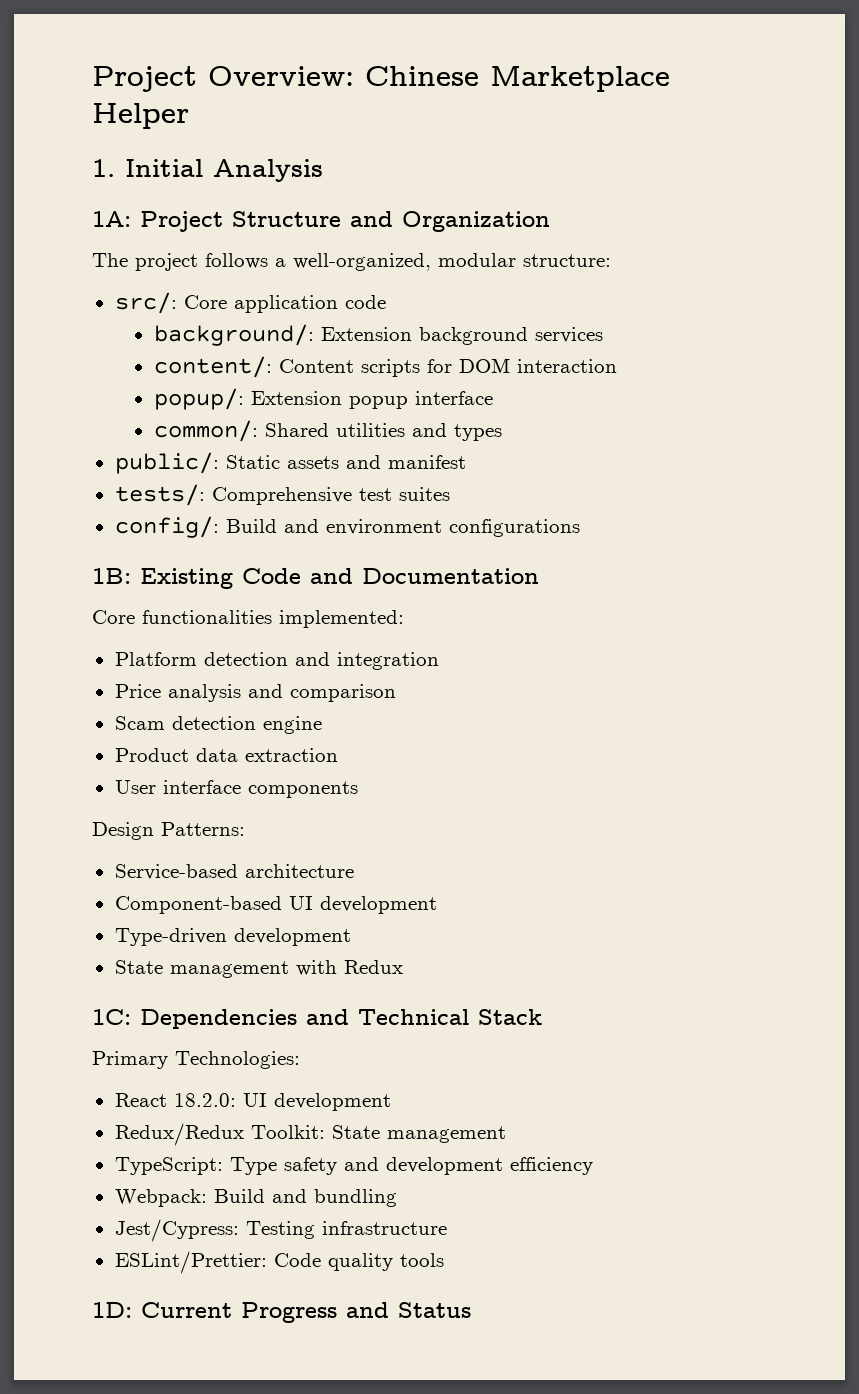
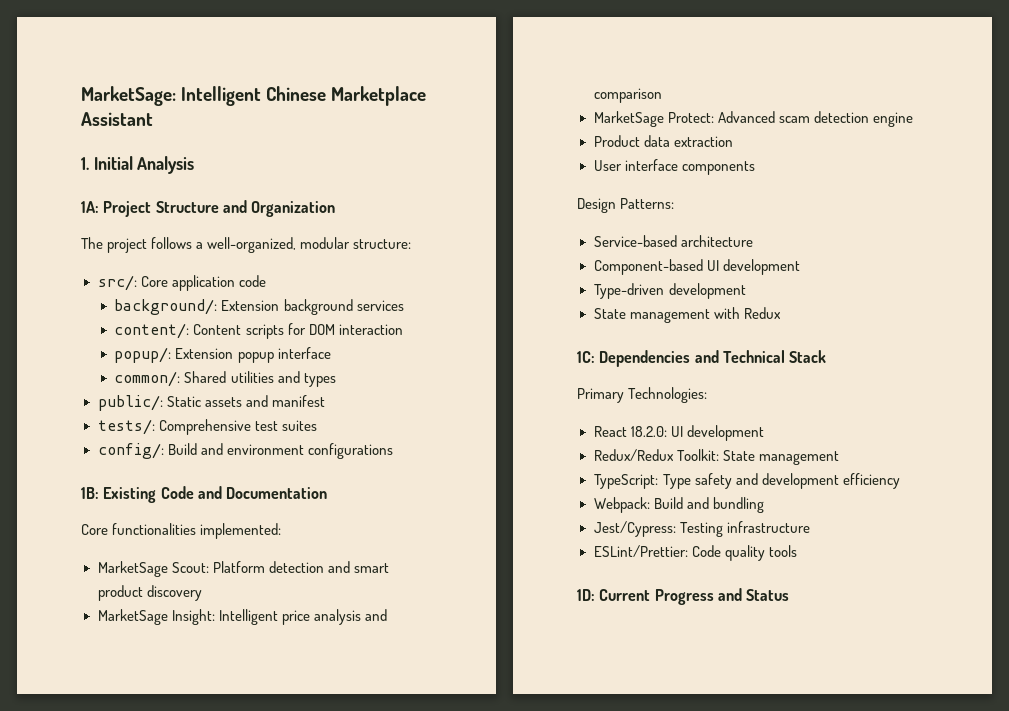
[92,66,354,92] Project Overview: -> [81,86,262,106] MarketSage: Intelligent
[92,103,189,129] Helper -> [81,112,153,126] Assistant
(404, 619) none -> [97,561,209,577] MarketSage Scout:
[336,652,439,670] [114,684,161,698] integration // Price -> [353,563,389,573] [97,585,202,601] [97,609,310,625] smart product discovery // MarketSage Insight: Intelligent price
[114,716,165,730] Scam -> [593,111,810,127] MarketSage Protect: Advanced scam

